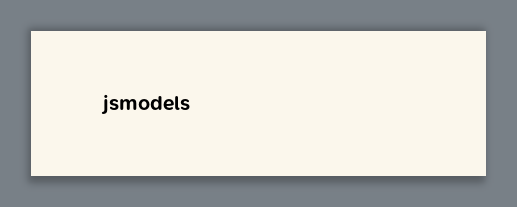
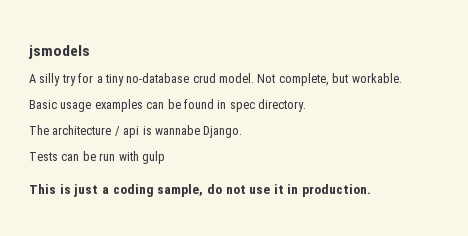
(190, 104) none -> [29,73,402,86] [29,99,306,112] [29,125,243,138] [29,151,165,164] [29,184,372,197] // A silly try for a tiny no-database crud model. Not complete, but workable. // Basic usage examples can be found in spec directory. // The architecture / api is wannabe Django. // Tests can be run with gulp // This is just a coding sample, do not use it in production.

